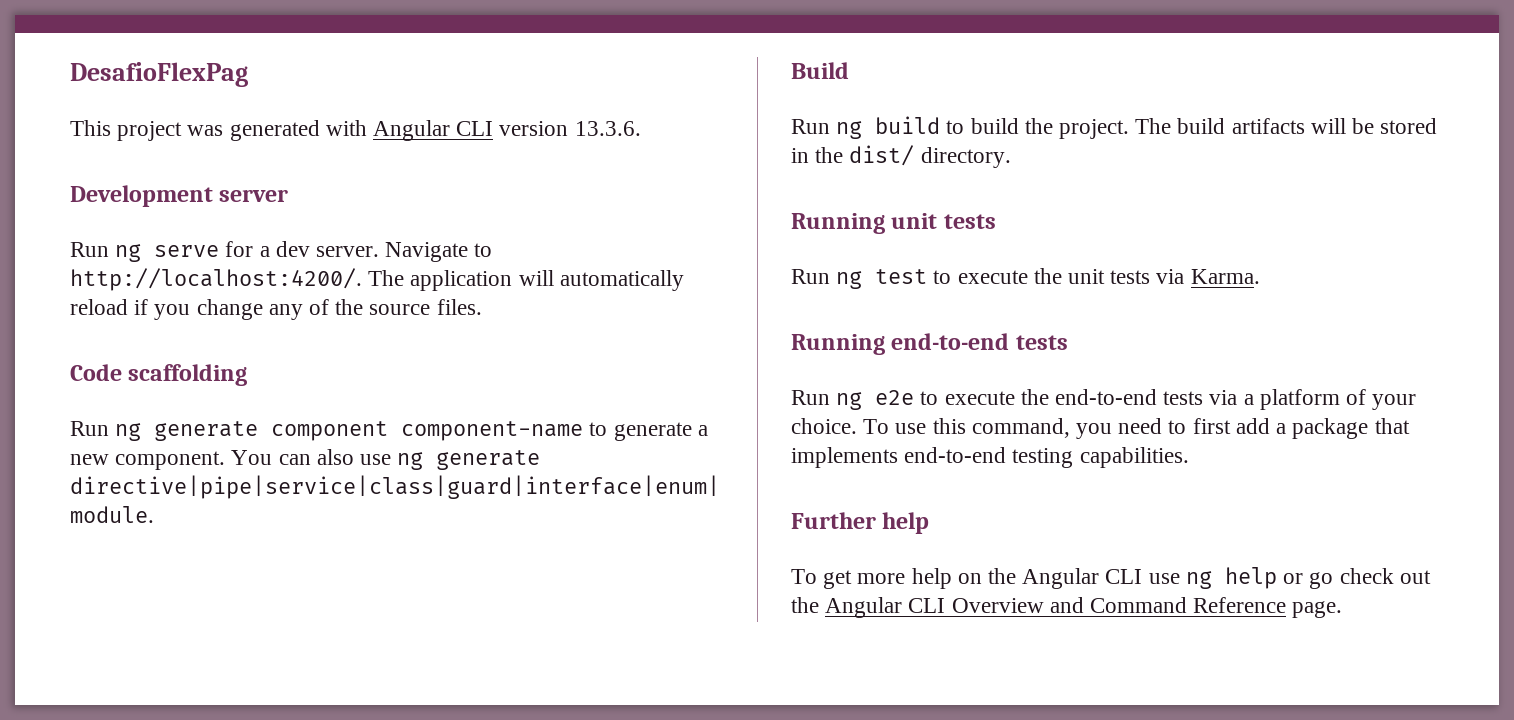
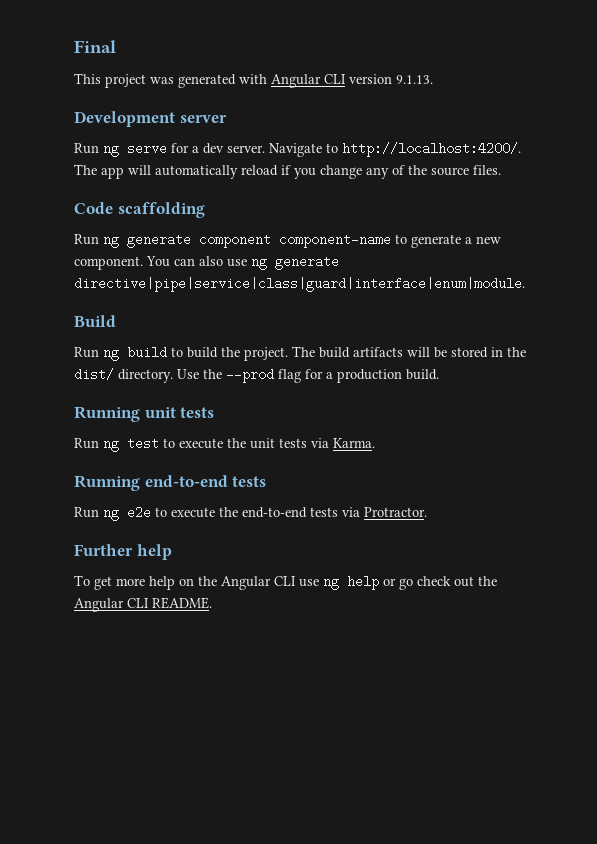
[70,62,248,87] DesafioFlexPag -> [74,40,116,53] Final
[574,121,641,136] 13.3.6. -> [396,75,433,84] 9.1.13.
[410,270,513,291] application -> [101,167,124,179] app
(1011, 157) none -> [177,368,439,383] Use the --prod flag for a production build.
[1243,389,1417,410] [791,418,1410,439] [791,447,1189,468] a platform of your choice. To use this command, you need to first add a package that implements end-to-end testing capabilities. -> [364,507,427,517] Protractor.
[951,597,1343,618] Overview and Command Reference page. -> [152,597,212,609] README.

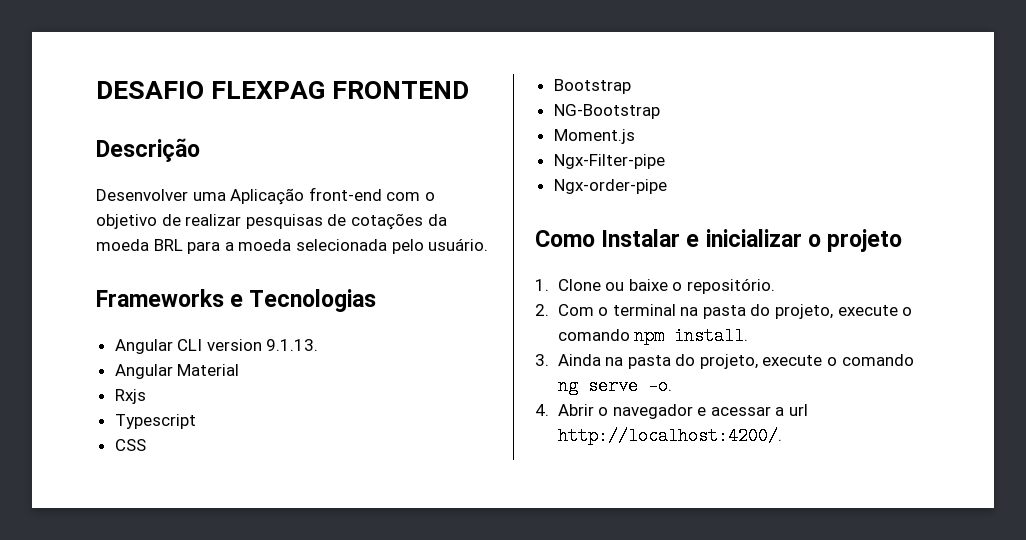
[74,40,116,53] [74,73,433,88] [74,111,227,127] [74,142,521,157] [74,164,501,179] [74,202,205,218] [74,233,501,248] [74,255,339,270] [74,277,525,292] [74,315,116,327] [74,346,526,361] [74,368,439,383] [74,406,215,422] [74,437,375,452] [74,475,267,491] [74,506,427,521] [74,544,172,560] [74,575,497,590] [74,597,212,612] Final // This project was generated with Angular CLI version 9.1.13. // Development server // Run ng serve for a dev server. Navigate to http://localhost:4200/. The app will automatically reload if you change any of the source files. // Code scaffolding // Run ng generate component component-name to generate a new component. You can also use ng generate directive|pipe|service|class|guard|interface|enum|module. // Build // Run ng build to build the project. The build artifacts will be stored in the dist/ directory. Use the --prod flag for a production build. // Running unit tests // Run ng test to execute the unit tests via Karma. // Running end-to-end tests // Run ng e2e to execute the end-to-end tests via Protractor. // Further help // To get more help on the Angular CLI use ng help or go check out the Angular CLI README. -> [96,81,470,99] [96,138,200,162] [96,187,435,205] [96,213,447,230] [96,238,489,254] [96,289,377,312] [114,339,319,354] [114,364,240,379] [114,389,146,404] [114,414,196,429] [114,439,146,451] [553,79,631,94] [553,104,660,119] [553,129,635,144] [553,154,665,169] [553,179,667,194] [535,229,903,252] [535,278,775,294] [535,304,913,319] [557,327,749,345] [535,354,914,369] [557,377,672,395] [535,404,809,419] [557,427,782,445] DESAFIO FLEXPAG FRONTEND // Descrição // Desenvolver uma Aplicação front-end com o objetivo de realizar pesquisas de cotações da moeda BRL para a moeda selecionada pelo usuário. // Frameworks e Tecnologias // Angular CLI version 9.1.13. // Angular Material // Rxjs // Typescript // CSS // Bootstrap // NG-Bootstrap // Moment.js // Ngx-Filter-pipe // Ngx-order-pipe // Como Instalar e inicializar o projeto // 1. Clone ou baixe o repositório. // 2. Com o terminal na pasta do projeto, execute o comando npm install. // 3. Ainda na pasta do projeto, execute o comando ng serve -o. // 4. Abrir o navegador e acessar a url http://localhost:4200/.

